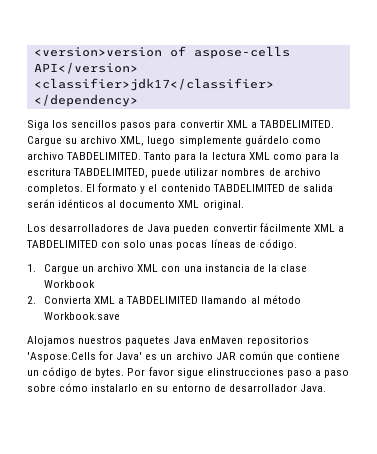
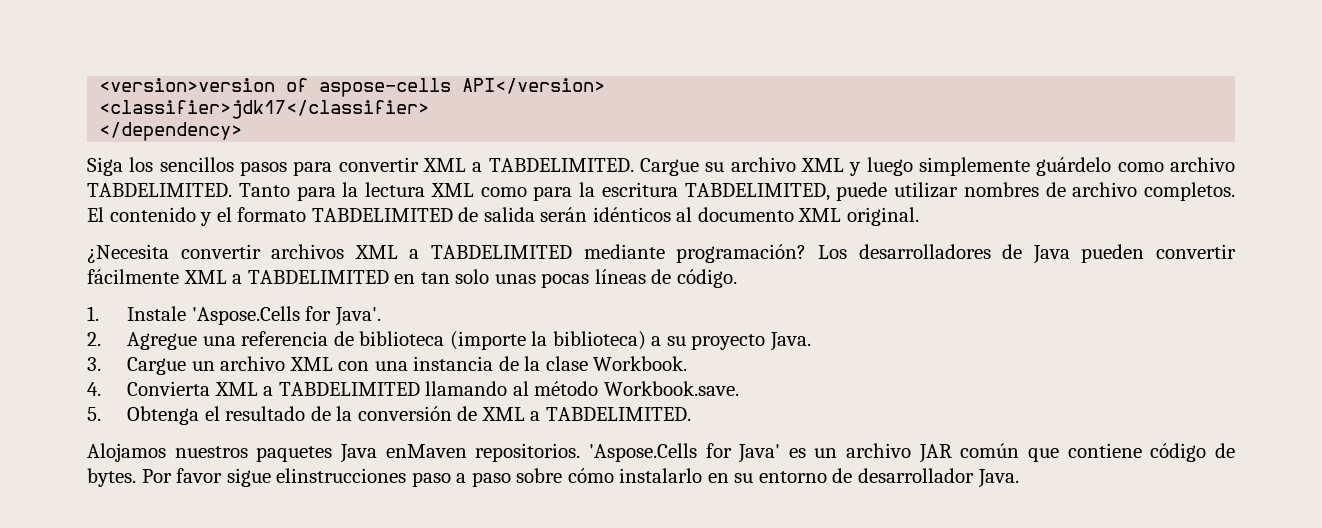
[120,136,145,146] XML, -> [801,158,862,176] XML y
[98,183,138,192] formato -> [109,207,196,222] contenido
[160,184,211,192] contenido -> [237,207,307,222] formato
(244, 205) none -> [87,244,807,263] ¿Necesita convertir archivos XML a TABDELIMITED mediante programación?
[101,242,121,248] con -> [394,272,450,284] en tan
(36, 268) none -> [127,306,381,326] [87,331,811,351] [87,357,101,371] Instale 'Aspose.Cells for Java'. // 2. Agregue una referencia de biblioteca (importe la biblioteca) a su proyecto Java. // 3.
[44,280,96,288] [27,296,36,304] Workbook // 2. -> [593,356,688,371] [87,382,101,396] Workbook. // 4.
[44,312,121,320] Workbook.save -> [603,381,739,396] [87,406,691,425] Workbook.save. // 5. Obtenga el resultado de la conversión de XML a TABDELIMITED.
[246,336,309,346] repositorios -> [475,443,581,462] repositorios.
[27,370,39,376] un -> (1142, 450) none

